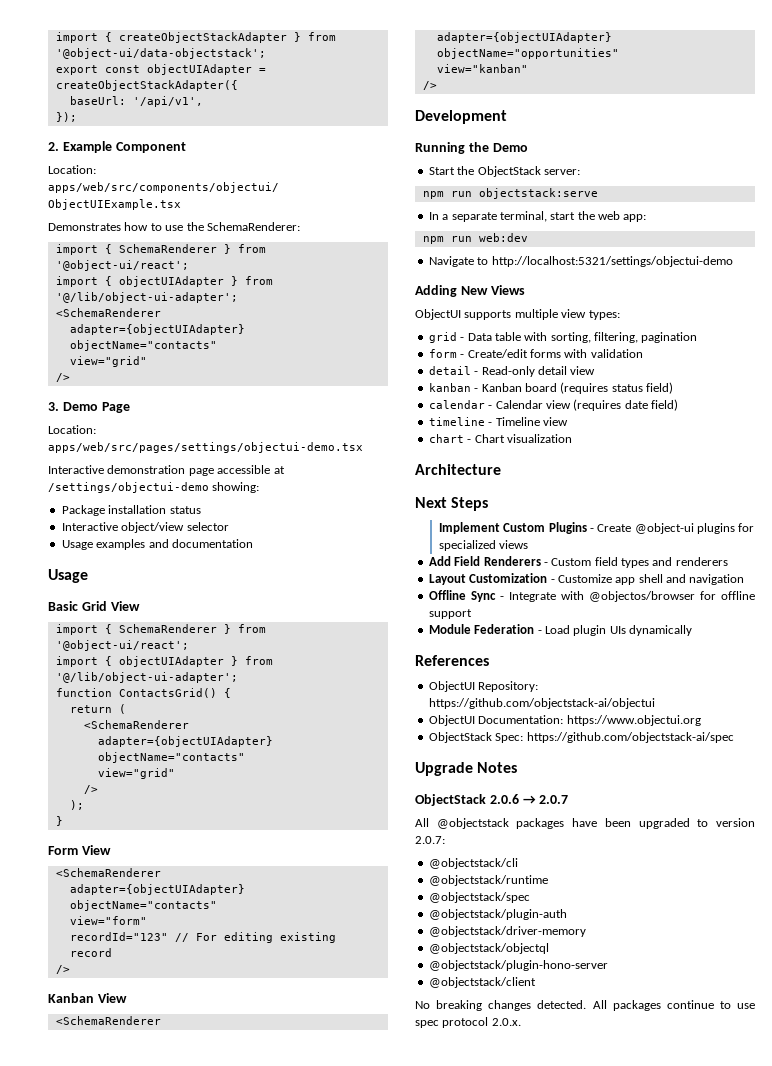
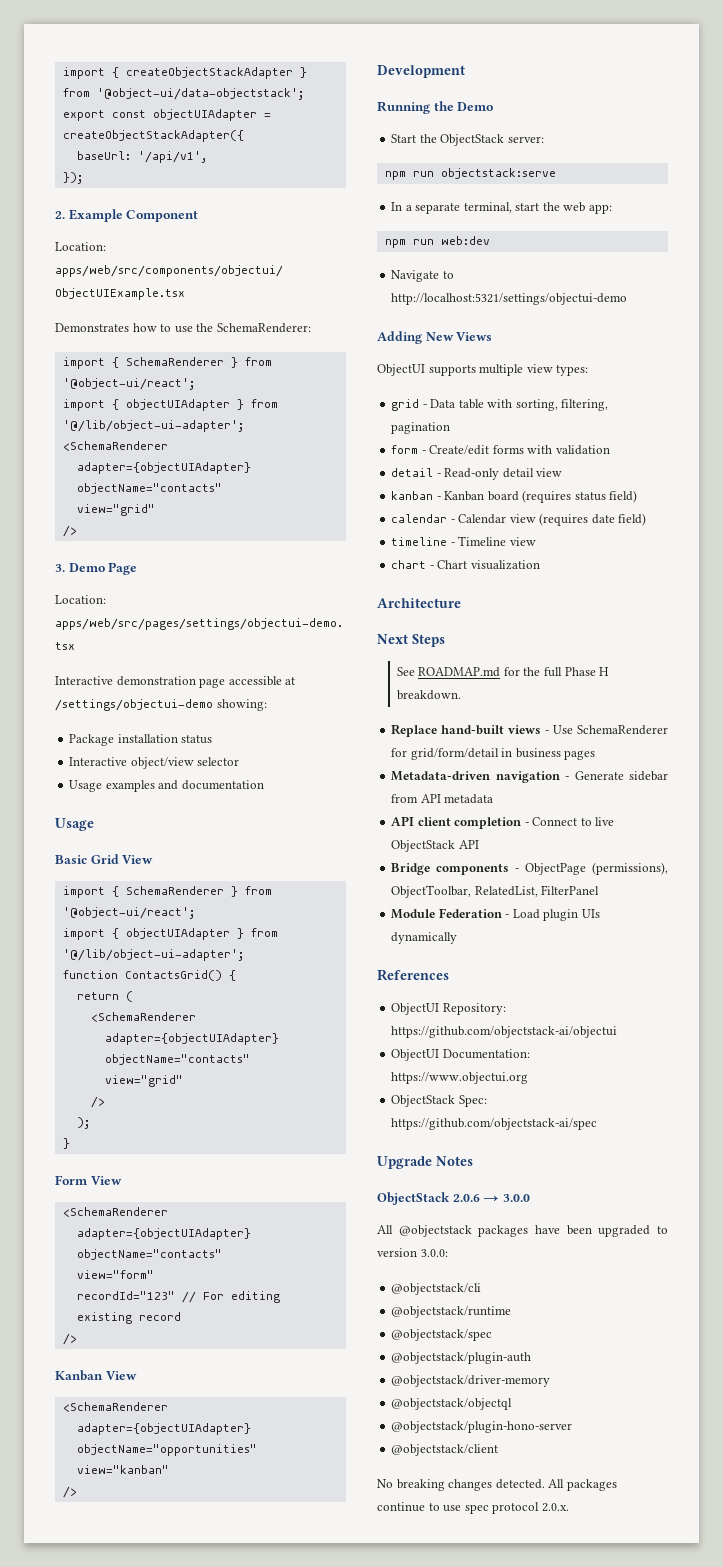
[438,522,755,534] [438,540,529,551] [428,556,728,568] [428,573,745,585] [428,590,755,602] [428,609,472,619] Implement Custom Plugins - Create @object-ui plugins for specialized views // Add Field Renderers - Custom field types and renderers // Layout Customization - Customize app shell and navigation // Offline Sync - Integrate with @objectos/browser for offline support -> [396,667,610,677] [396,690,461,700] [391,724,668,737] [391,748,596,760] [391,771,668,783] [391,794,494,804] [391,816,615,829] [391,840,479,852] [391,862,668,875] [391,885,600,898] See ROADMAP.md for the full Phase H breakdown. // Replace hand-built views - Use SchemaRenderer for grid/form/detail in business pages // Metadata-driven navigation - Generate sidebar from API metadata // API client completion - Connect to live ObjectStack API // Bridge components - ObjectPage (permissions), ObjectToolbar, RelatedList, FilterPanel
[539,795,569,804] 2.0.7 -> [502,1194,530,1202] 3.0.0
[415,836,445,844] 2.0.7: -> [420,1249,448,1257] 3.0.0:

